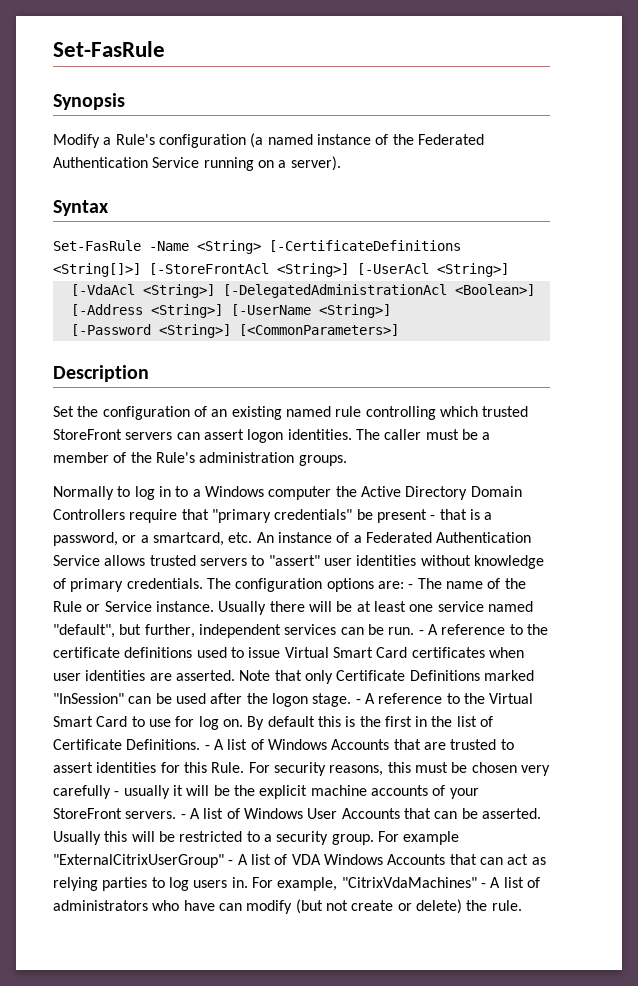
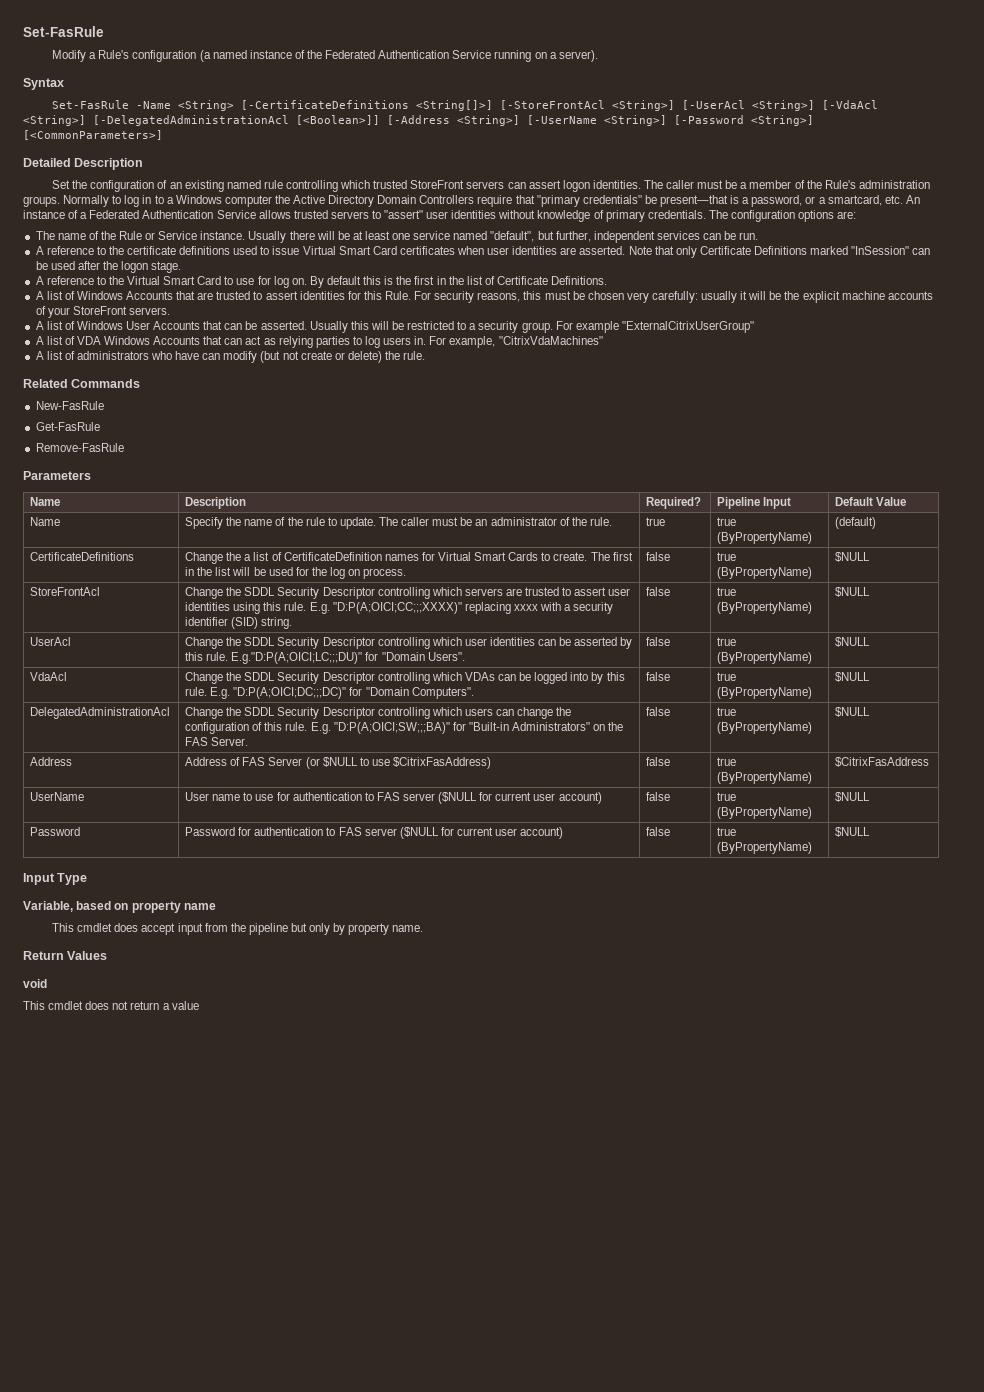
[53,41,165,57] [53,93,125,110] Set-FasRule // Synopsis -> [23,26,104,37] Set-FasRule
(509, 270) // -> (816, 105) none
[454,284,535,296] <Boolean>] -> [296,115,380,125] [<Boolean>]]
(391, 311) // -> (667, 120) none
(399, 330) none -> [23,158,71,167] Detailed
(347, 460) // -> (60, 201) none
[376,509,467,523] present - that -> [659,195,728,207] present—that
[408,584,414,589] - -> (857, 215) //
[418,630,424,635] - -> (759, 236) //
[355,699,361,704] - -> (182, 267) //
[204,745,210,750] - -> (608, 280) //
[53,785,120,799] carefully - -> [651,291,698,303] carefully:
[180,814,186,819] - -> (170, 311) //
[228,860,234,865] - -> (754, 327) //
[480,883,486,888] - -> (603, 340) //
(522, 905) none -> [23,379,141,388] [35,401,104,410] [35,422,100,431] [35,443,124,452] [23,471,91,480] [30,497,61,506] [185,497,247,509] [646,497,702,509] [717,497,792,509] [835,497,907,506] [30,517,61,526] [185,517,612,529] [646,517,666,526] [717,517,737,526] [717,532,813,544] [835,517,877,529] [30,552,135,561] [185,552,633,564] [185,567,407,579] [646,552,671,561] [717,552,737,561] [717,567,813,579] [835,552,871,562] [30,587,101,596] [185,587,631,599] [185,602,614,614] [185,617,293,629] [646,587,671,596] [717,587,737,596] [717,602,813,614] [835,587,871,597] [30,637,72,646] [185,637,633,649] [185,652,465,664] [646,637,671,646] [717,637,737,646] [717,652,813,664] [835,637,871,647] [30,672,68,681] [185,672,625,684] [185,687,474,699] [646,672,671,681] [717,672,737,681] [717,687,813,699] [835,672,871,682] [30,707,171,719] [185,707,572,719] [185,722,624,734] [185,737,249,746] [646,707,671,716] [717,707,737,716] [717,722,813,734] [835,707,871,717] [30,757,73,766] [185,757,492,769] [646,757,671,766] [717,757,737,766] [717,772,813,784] [835,757,930,767] [30,792,85,801] [185,792,602,804] [646,792,671,801] [717,792,737,801] [717,807,813,819] [835,792,871,802] [30,827,81,836] [185,827,564,839] [646,827,671,836] [717,827,737,836] [717,842,813,854] [835,827,871,837] [23,873,88,885] [23,901,216,913] [52,923,424,935] [23,951,108,960] [23,979,47,988] [23,1001,199,1010] // Related Commands // New-FasRule // Get-FasRule // Remove-FasRule // Parameters // Name | Description | Required? | Pipeline Input | Default Value // Name | Specify the name of the rule to update. The caller must be an administrator of the rule. | true | true (ByPropertyName) | (default) // CertificateDefinitions | Change the a list of CertificateDefinition names for Virtual Smart Cards to create. The first in the list will be used for the log on process. | false | true (ByPropertyName) | $NULL // StoreFrontAcl | Change the SDDL Security Descriptor controlling which servers are trusted to assert user identities using this rule. E.g. "D:P(A;OICI;CC;;;XXXX)" replacing xxxx with a security identifier (SID) string. | false | true (ByPropertyName) | $NULL // UserAcl | Change the SDDL Security Descriptor controlling which user identities can be asserted by this rule. E.g."D:P(A;OICI;LC;;;DU)" for "Domain Users". | false | true (ByPropertyName) | $NULL // VdaAcl | Change the SDDL Security Descriptor controlling which VDAs can be logged into by this rule. E.g. "D:P(A;OICI;DC;;;DC)" for "Domain Computers". | false | true (ByPropertyName) | $NULL // DelegatedAdministrationAcl | Change the SDDL Security Descriptor controlling which users can change the configuration of this rule. E.g. "D:P(A;OICI;SW;;;BA)" for "Built-in Administrators" on the FAS Server. | false | true (ByPropertyName) | $NULL // Address | Address of FAS Server (or $NULL to use $CitrixFasAddress) | false | true (ByPropertyName) | $CitrixFasAddress // UserName | User name to use for authentication to FAS server ($NULL for current user account) | false | true (ByPropertyName) | $NULL // Password | Password for authentication to FAS server ($NULL for current user account) | false | true (ByPropertyName) | $NULL // Input Type // Variable, based on property name // This cmdlet does accept input from the pipeline but only by property name. // Return Values // void // This cmdlet does not return a value

